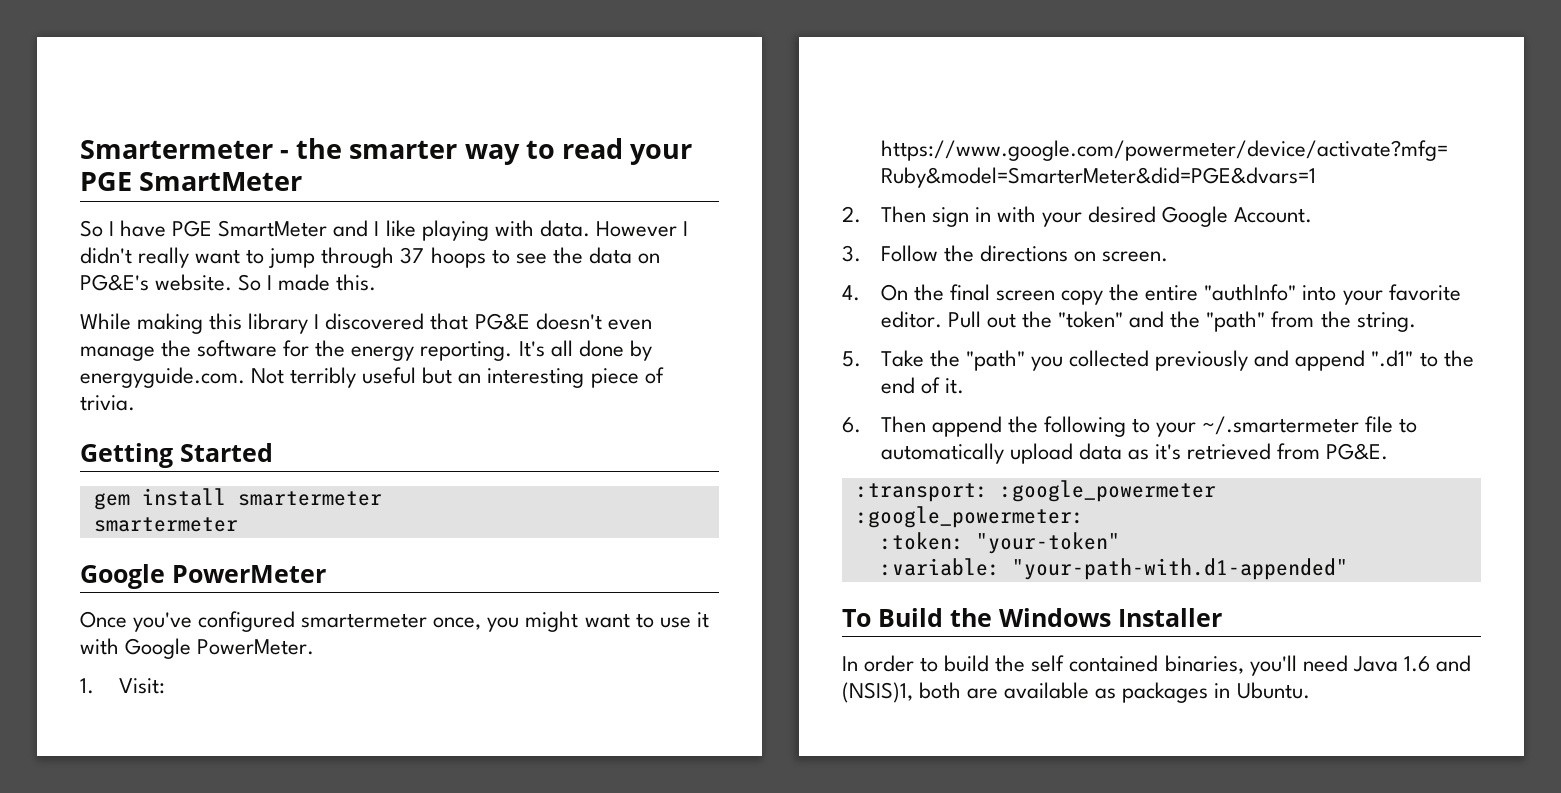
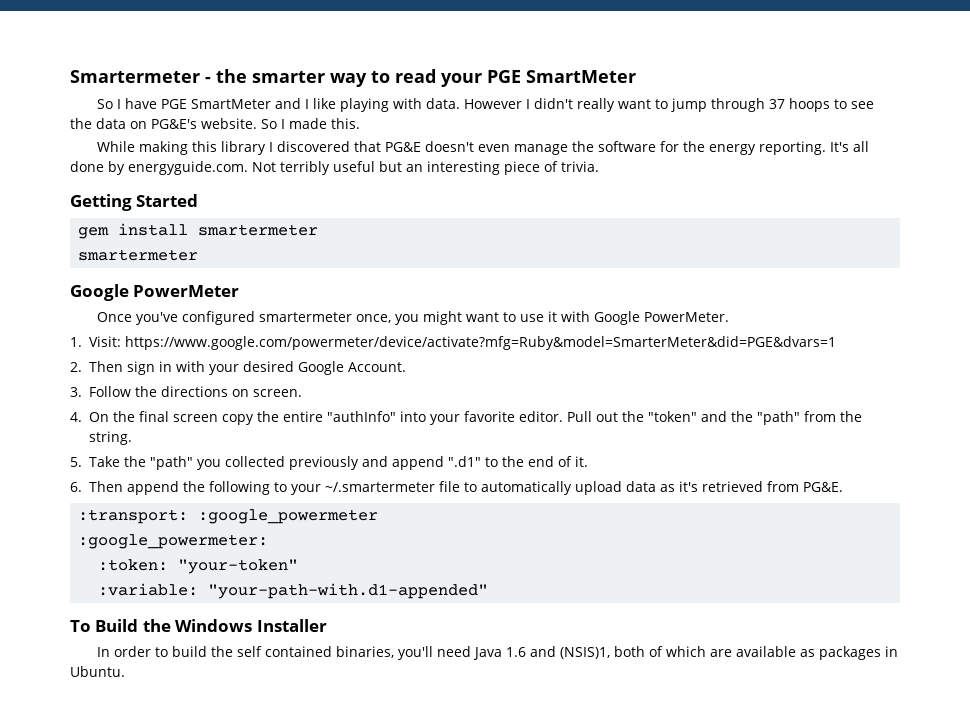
(962, 690) none -> [649,646,707,657] of which

